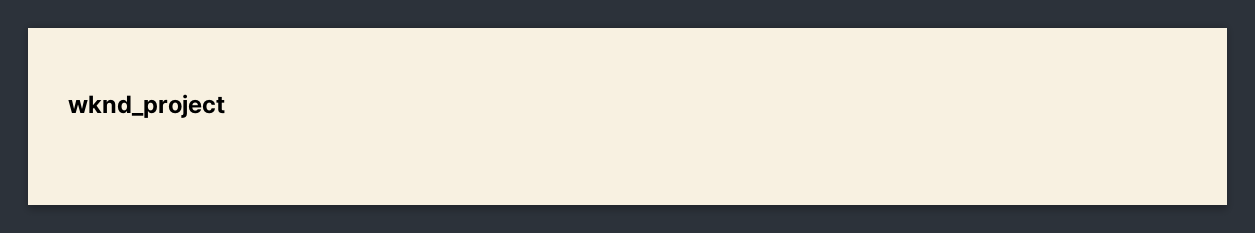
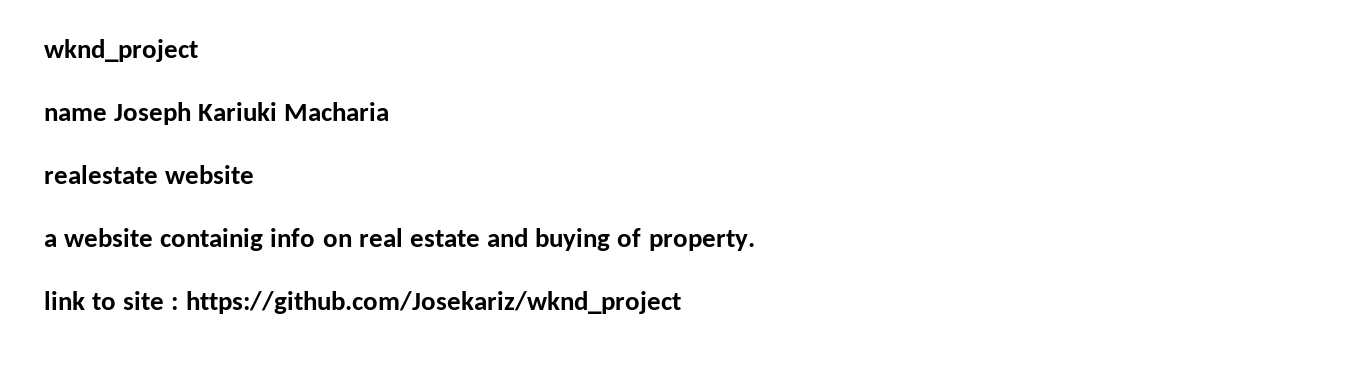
(225, 106) none -> [44,102,390,125] [44,165,255,184] [44,228,755,251] [44,291,681,314] // name Joseph Kariuki Macharia // realestate website // a website containig info on real estate and buying of property. // link to site : https://github.com/Josekariz/wknd_project

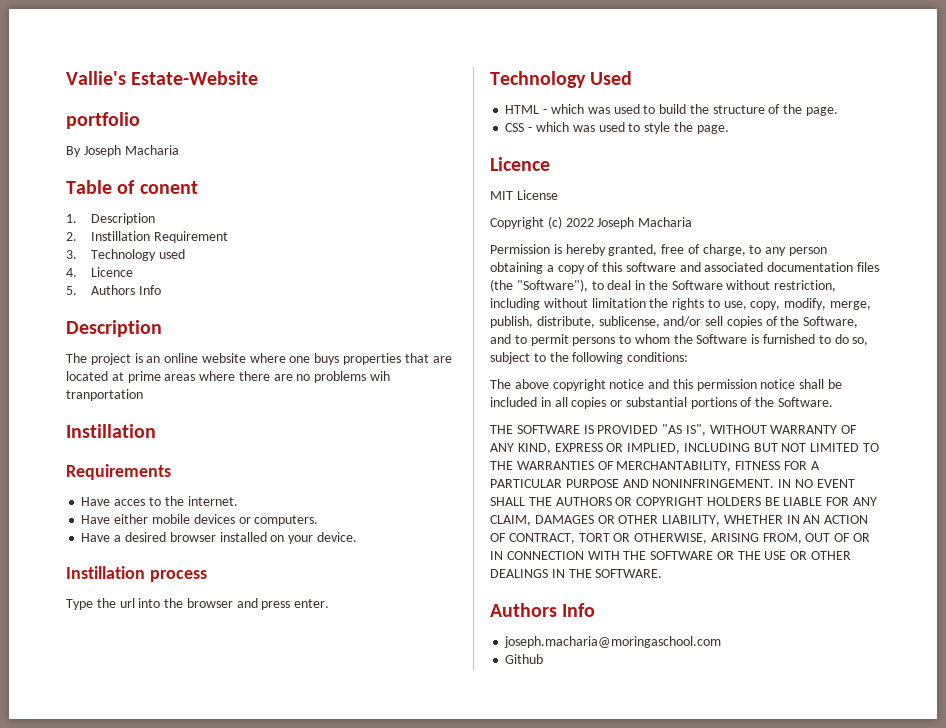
[44,39,198,62] [44,102,390,125] [44,165,255,184] [44,228,755,251] [44,291,681,314] wknd_project // name Joseph Kariuki Macharia // realestate website // a website containig info on real estate and buying of property. // link to site : https://github.com/Josekariz/wknd_project -> [66,71,259,85] [66,112,140,129] [66,145,179,157] [66,180,198,194] [66,213,155,225] [66,231,228,243] [66,249,185,261] [66,267,133,277] [66,285,161,295] [66,320,162,337] [66,353,452,365] [66,371,391,383] [66,389,143,401] [66,424,156,438] [66,464,171,480] [81,496,238,506] [81,514,319,526] [81,532,357,544] [66,566,207,582] [66,598,330,610] [490,71,633,88] [505,104,838,116] [505,122,729,134] [490,157,550,171] [490,190,558,200] [490,216,693,229] [490,244,828,256] [490,262,880,274] [490,279,837,292] [490,298,872,310] [490,316,859,328] [490,334,869,346] [490,352,689,364] [490,379,843,391] [490,397,834,409] [490,424,858,436] [490,443,880,454] [490,461,820,472] [490,479,855,488] [490,497,878,506] [490,515,869,526] [490,533,871,544] [490,551,852,560] [490,569,663,578] [490,603,596,617] [504,636,722,648] [505,654,544,664] Vallie's Estate-Website // portfolio // By Joseph Macharia // Table of conent // 1. Description // 2. Instillation Requirement // 3. Technology used // 4. Licence // 5. Authors Info // Description // The project is an online website where one buys properties that are located at prime areas where there are no problems wih tranportation // Instillation // Requirements // Have acces to the internet. // Have either mobile devices or computers. // Have a desired browser installed on your device. // Instillation process // Type the url into the browser and press enter. // Technology Used // HTML - which was used to build the structure of the page. // CSS - which was used to style the page. // Licence // MIT License // Copyright (c) 2022 Joseph Macharia // Permission is hereby granted, free of charge, to any person obtaining a copy of this software and associated documentation files (the "Software"), to deal in the Software without restriction, including without limitation the rights to use, copy, modify, merge, publish, distribute, sublicense, and/or sell copies of the Software, and to permit persons to whom the Software is furnished to do so, subject to the following conditions: // The above copyright notice and this permission notice shall be included in all copies or substantial portions of the Software. // THE SOFTWARE IS PROVIDED "AS IS", WITHOUT WARRANTY OF ANY KIND, EXPRESS OR IMPLIED, INCLUDING BUT NOT LIMITED TO THE WARRANTIES OF MERCHANTABILITY, FITNESS FOR A PARTICULAR PURPOSE AND NONINFRINGEMENT. IN NO EVENT SHALL THE AUTHORS OR COPYRIGHT HOLDERS BE LIABLE FOR ANY CLAIM, DAMAGES OR OTHER LIABILITY, WHETHER IN AN ACTION OF CONTRACT, TORT OR OTHERWISE, ARISING FROM, OUT OF OR IN CONNECTION WITH THE SOFTWARE OR THE USE OR OTHER DEALINGS IN THE SOFTWARE. // Authors Info // joseph.macharia@moringaschool.com // Github

